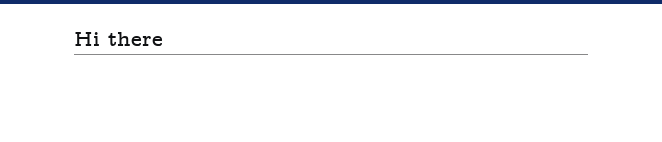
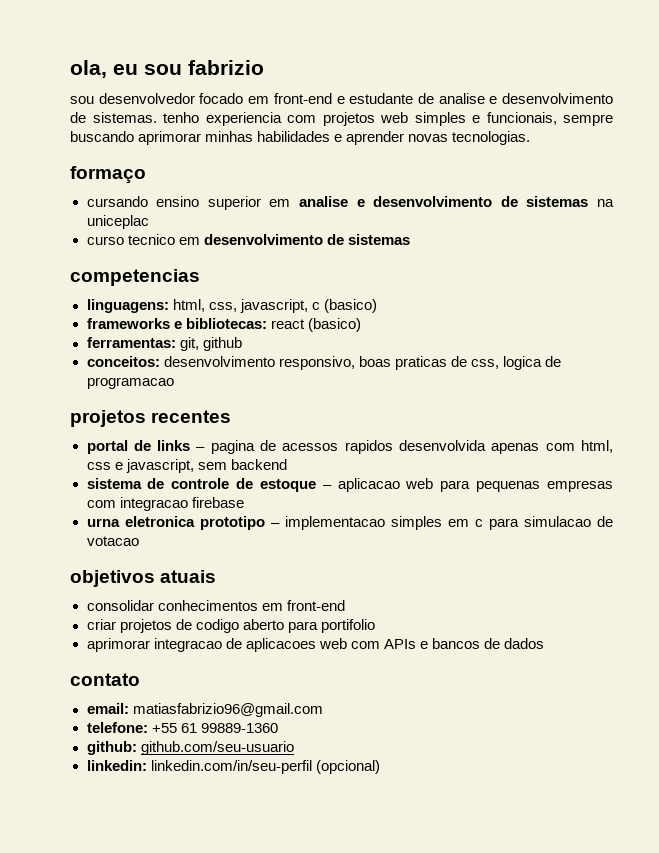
[74,32,163,46] Hi there -> [70,60,264,78] [70,93,613,104] [70,112,613,126] [70,131,531,145] [70,166,146,184] [86,196,614,210] [86,215,149,229] [86,234,410,245] [70,269,200,286] [86,299,377,313] [86,318,361,332] [86,337,242,351] [86,356,561,370] [86,377,174,389] [70,410,232,427] [86,440,613,454] [86,459,287,473] [86,478,614,492] [86,497,244,511] [86,516,613,530] [86,536,139,546] [70,570,217,587] [86,600,345,611] [86,619,375,633] [86,638,545,652] [70,673,140,686] [86,703,323,717] [86,722,278,733] [86,741,294,755] [86,760,380,774] ola, eu sou fabrizio // sou desenvolvedor focado em front-end e estudante de analise e desenvolvimento de sistemas. tenho experiencia com projetos web simples e funcionais, sempre buscando aprimorar minhas habilidades e aprender novas tecnologias. // formaço // cursando ensino superior em analise e desenvolvimento de sistemas na uniceplac // curso tecnico em desenvolvimento de sistemas // competencias // linguagens: html, css, javascript, c (basico) // frameworks e bibliotecas: react (basico) // ferramentas: git, github // conceitos: desenvolvimento responsivo, boas praticas de css, logica de programacao // projetos recentes // portal de links – pagina de acessos rapidos desenvolvida apenas com html, css e javascript, sem backend // sistema de controle de estoque – aplicacao web para pequenas empresas com integracao firebase // urna eletronica prototipo – implementacao simples em c para simulacao de votacao // objetivos atuais // consolidar conhecimentos em front-end // criar projetos de codigo aberto para portifolio // aprimorar integracao de aplicacoes web com APIs e bancos de dados // contato // email: matiasfabrizio96@gmail.com // telefone: +55 61 99889-1360 // github: github.com/seu-usuario // linkedin: linkedin.com/in/seu-perfil (opcional)

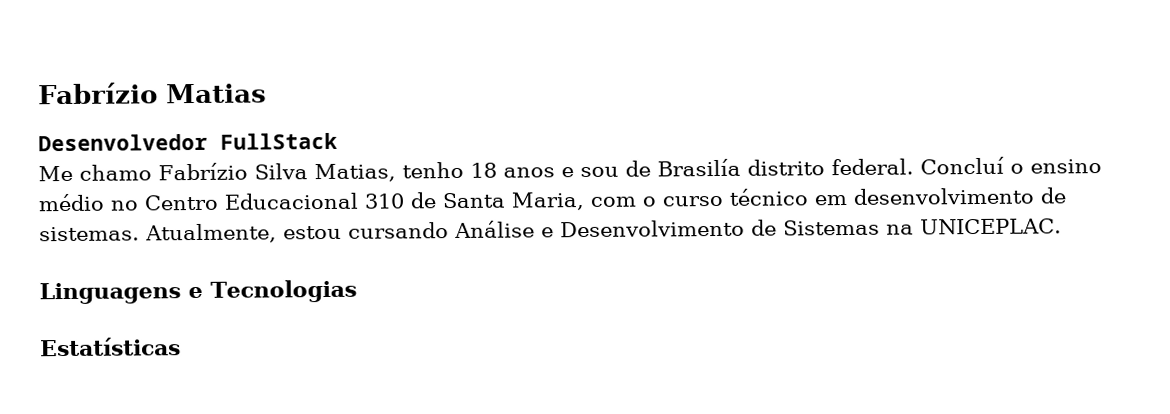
[70,60,264,78] [70,93,613,104] [70,112,613,126] [70,131,531,145] [70,166,146,184] [86,196,614,210] [86,215,149,229] [86,234,410,245] [70,269,200,286] [86,299,377,313] [86,318,361,332] [86,337,242,351] [86,356,561,370] [86,377,174,389] [70,410,232,427] [86,440,613,454] [86,459,287,473] [86,478,614,492] [86,497,244,511] [86,516,613,530] [86,536,139,546] [70,570,217,587] [86,600,345,611] [86,619,375,633] [86,638,545,652] [70,673,140,686] [86,703,323,717] [86,722,278,733] [86,741,294,755] [86,760,380,774] ola, eu sou fabrizio // sou desenvolvedor focado em front-end e estudante de analise e desenvolvimento de sistemas. tenho experiencia com projetos web simples e funcionais, sempre buscando aprimorar minhas habilidades e aprender novas tecnologias. // formaço // cursando ensino superior em analise e desenvolvimento de sistemas na uniceplac // curso tecnico em desenvolvimento de sistemas // competencias // linguagens: html, css, javascript, c (basico) // frameworks e bibliotecas: react (basico) // ferramentas: git, github // conceitos: desenvolvimento responsivo, boas praticas de css, logica de programacao // projetos recentes // portal de links – pagina de acessos rapidos desenvolvida apenas com html, css e javascript, sem backend // sistema de controle de estoque – aplicacao web para pequenas empresas com integracao firebase // urna eletronica prototipo – implementacao simples em c para simulacao de votacao // objetivos atuais // consolidar conhecimentos em front-end // criar projetos de codigo aberto para portifolio // aprimorar integracao de aplicacoes web com APIs e bancos de dados // contato // email: matiasfabrizio96@gmail.com // telefone: +55 61 99889-1360 // github: github.com/seu-usuario // linkedin: linkedin.com/in/seu-perfil (opcional) -> [38,82,267,105] [38,132,338,152] [38,156,1102,183] [38,187,1066,212] [39,218,1062,244] [39,279,357,305] [39,337,181,357] Fabrízio Matias // Desenvolvedor FullStack // Me chamo Fabrízio Silva Matias, tenho 18 anos e sou de Brasilía distrito federal. Concluí o ensino médio no Centro Educacional 310 de Santa Maria, com o curso técnico em desenvolvimento de sistemas. Atualmente, estou cursando Análise e Desenvolvimento de Sistemas na UNICEPLAC. // Linguagens e Tecnologias // Estatísticas

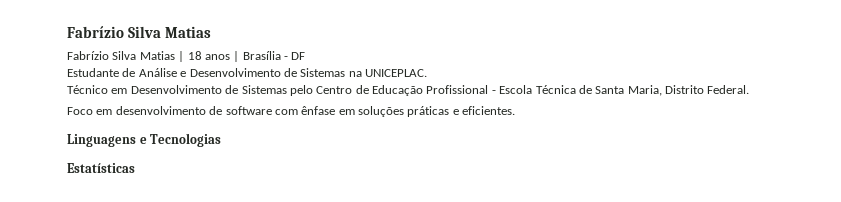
[38,82,158,105] Fabrízio -> [67,26,162,38] Fabrízio Silva
[38,132,338,152] [38,156,1102,183] [38,187,1066,212] [39,222,449,244] Desenvolvedor FullStack // Me chamo Fabrízio Silva Matias, tenho 18 anos e sou de Brasilía distrito federal. Concluí o ensino médio no Centro Educacional 310 de Santa Maria, com o curso técnico em desenvolvimento de sistemas. Atualmente, estou cursando -> [67,51,306,62] [67,68,136,77] Fabrízio Silva Matias | 18 anos | Brasília - DF // Estudante de
(1062, 226) none -> [67,85,750,96] [67,106,516,117] // Técnico em Desenvolvimento de Sistemas pelo Centro de Educação Profissional - Escola Técnica de Santa Maria, Distrito Federal. // Foco em desenvolvimento de software com ênfase em soluções práticas e eficientes.

